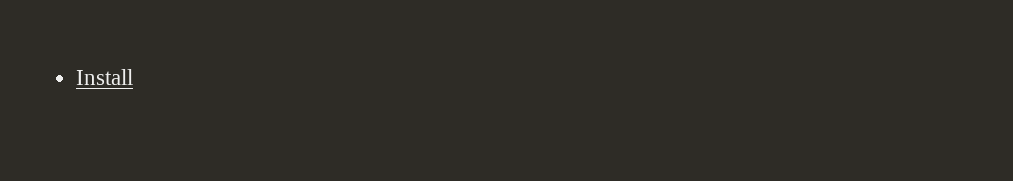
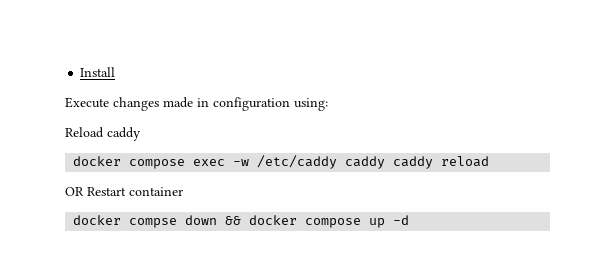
(134, 77) none -> [65,97,328,111] [65,127,141,141] [73,155,490,169] [65,187,183,196] [73,215,410,228] // Execute changes made in configuration using: // Reload caddy // docker compose exec -w /etc/caddy caddy caddy reload // OR Restart container // docker compse down && docker compose up -d

